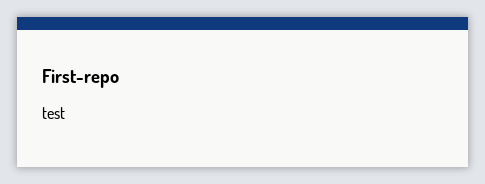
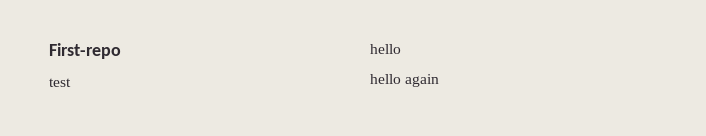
(65, 113) none -> [370,44,401,54] [370,74,440,87] // hello // hello again

